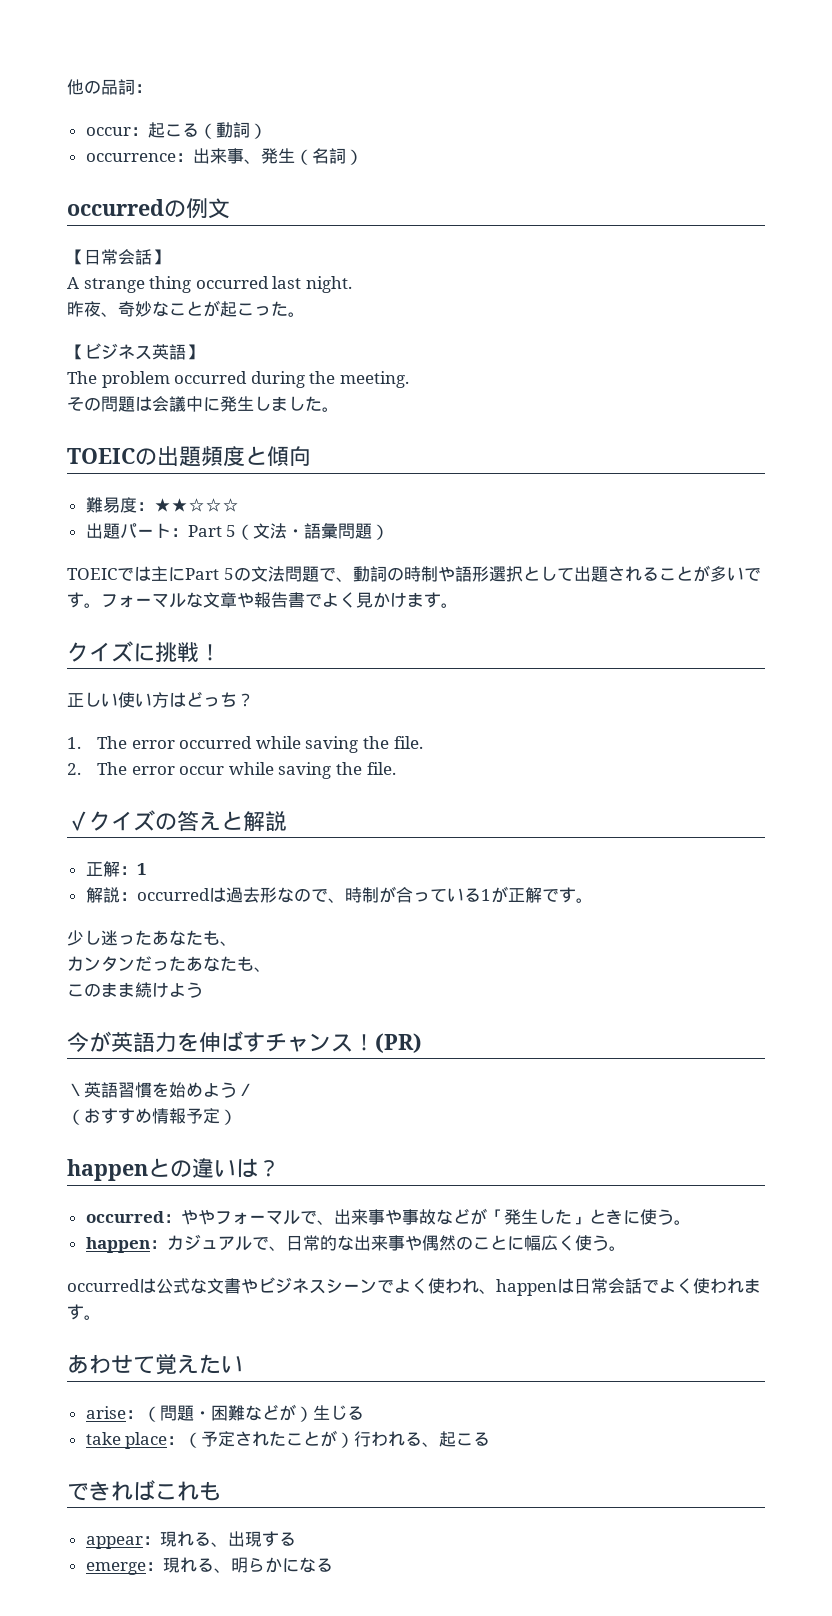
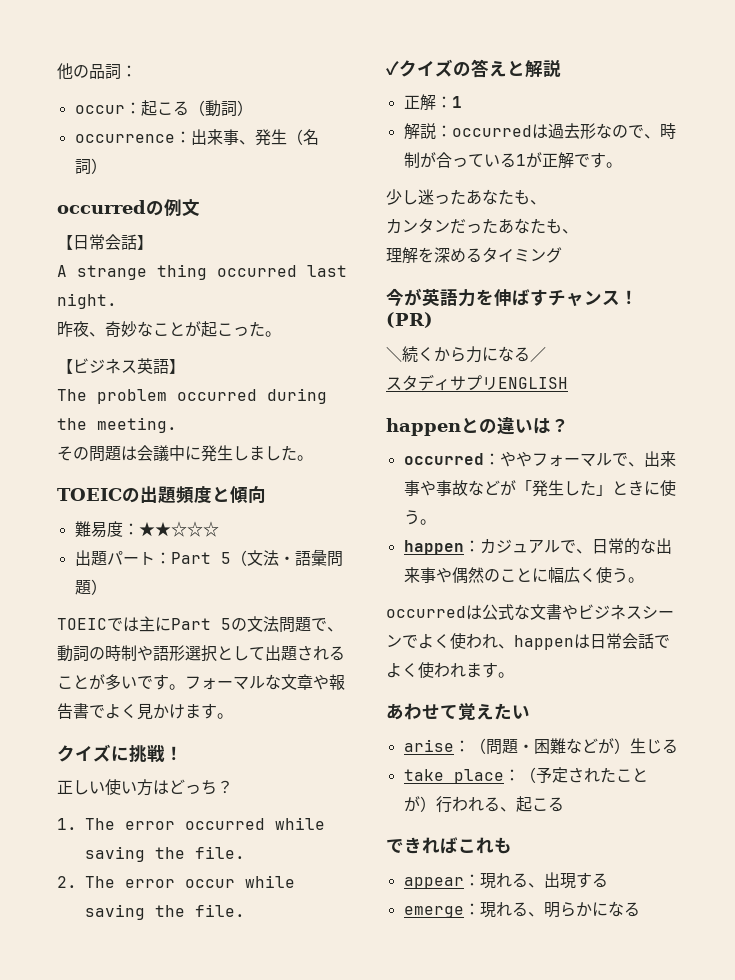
[67,982,203,998] このまま続けよう -> [386,247,562,264] 理解を深めるタイミング
[84,1082,254,1098] [67,1108,237,1125] 英語習慣を始めよう／ // （おすすめ情報予定） -> [402,346,546,363] [386,374,568,391] 続くから力になる／ // スタディサプリENGLISH

